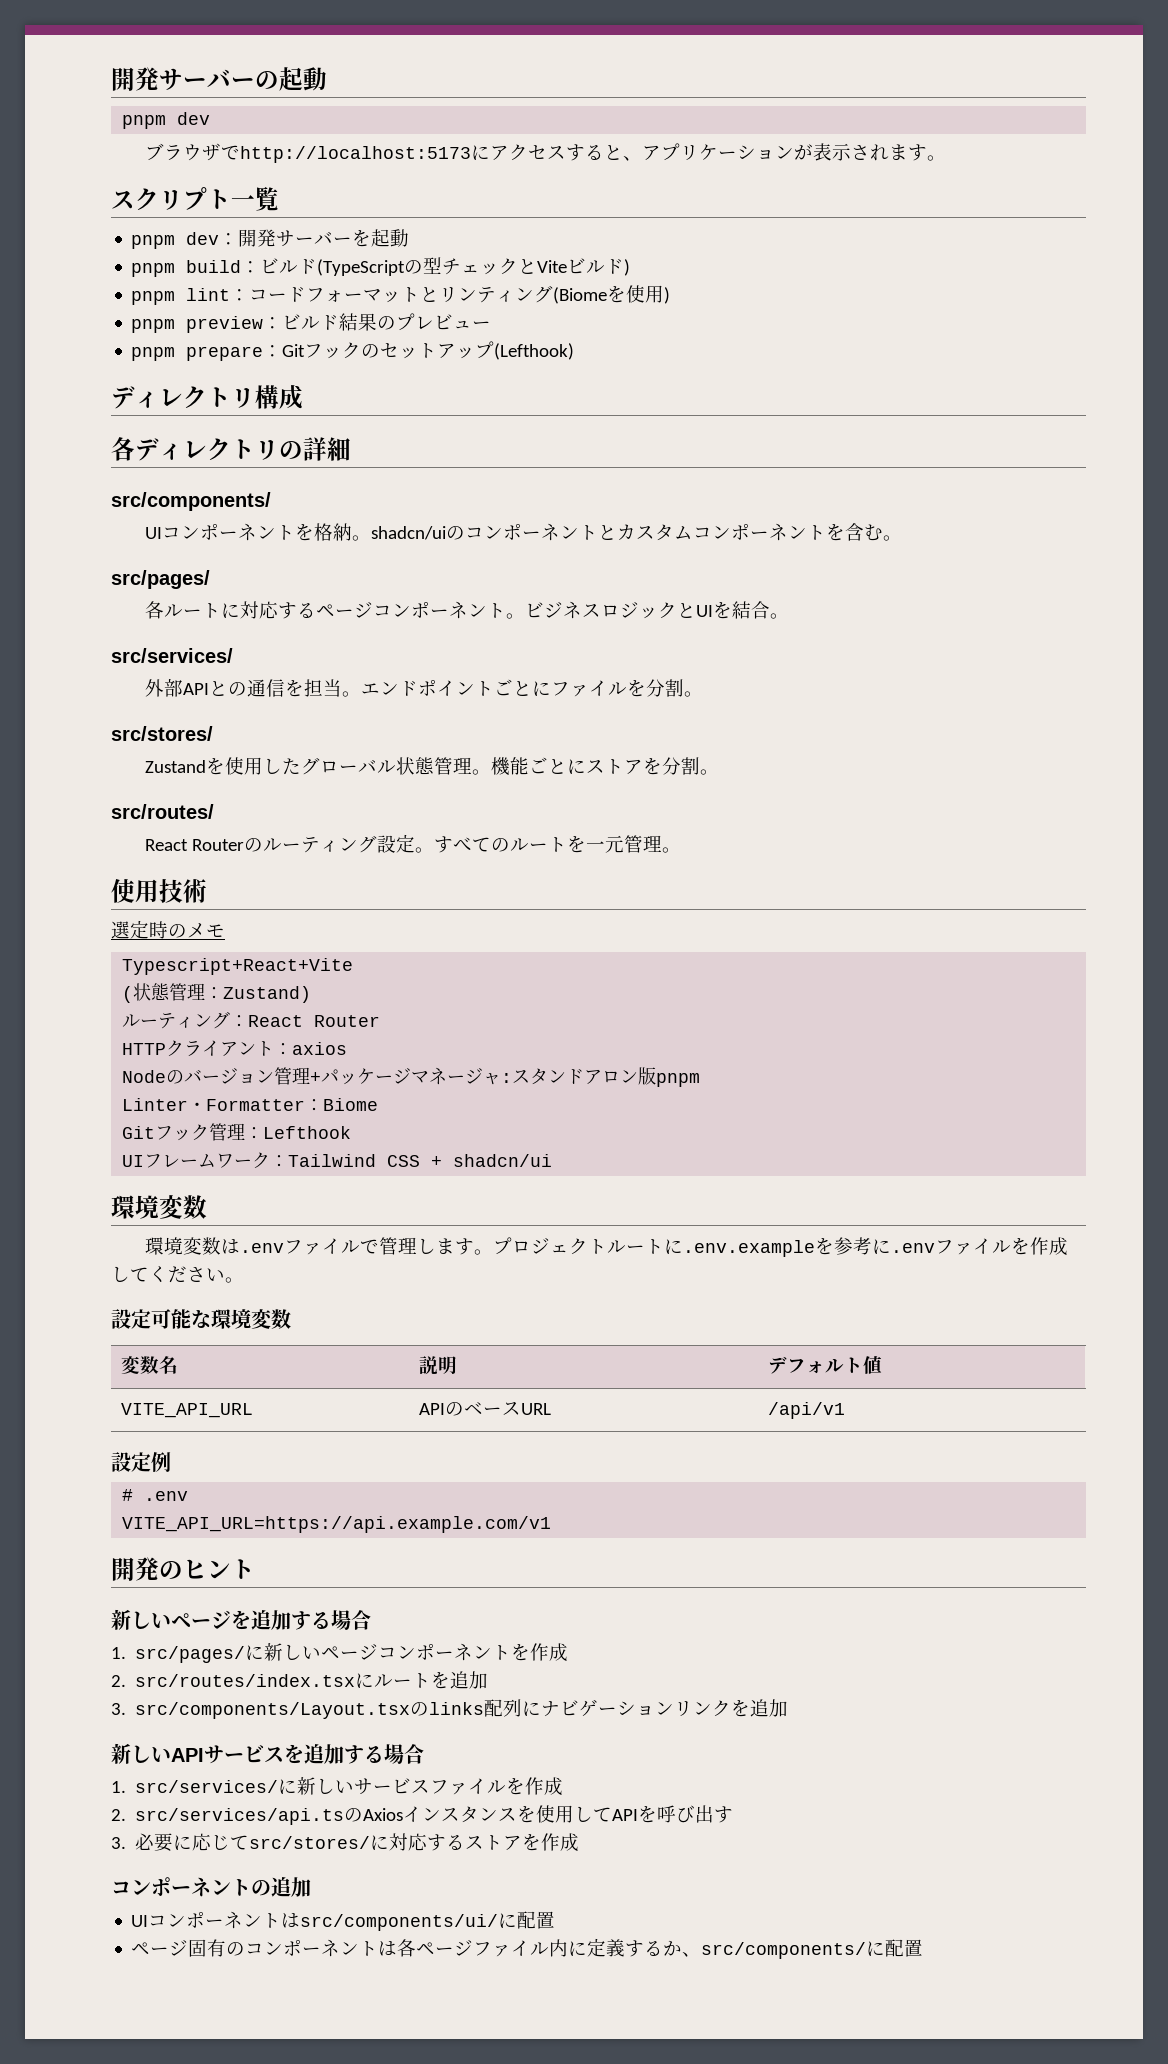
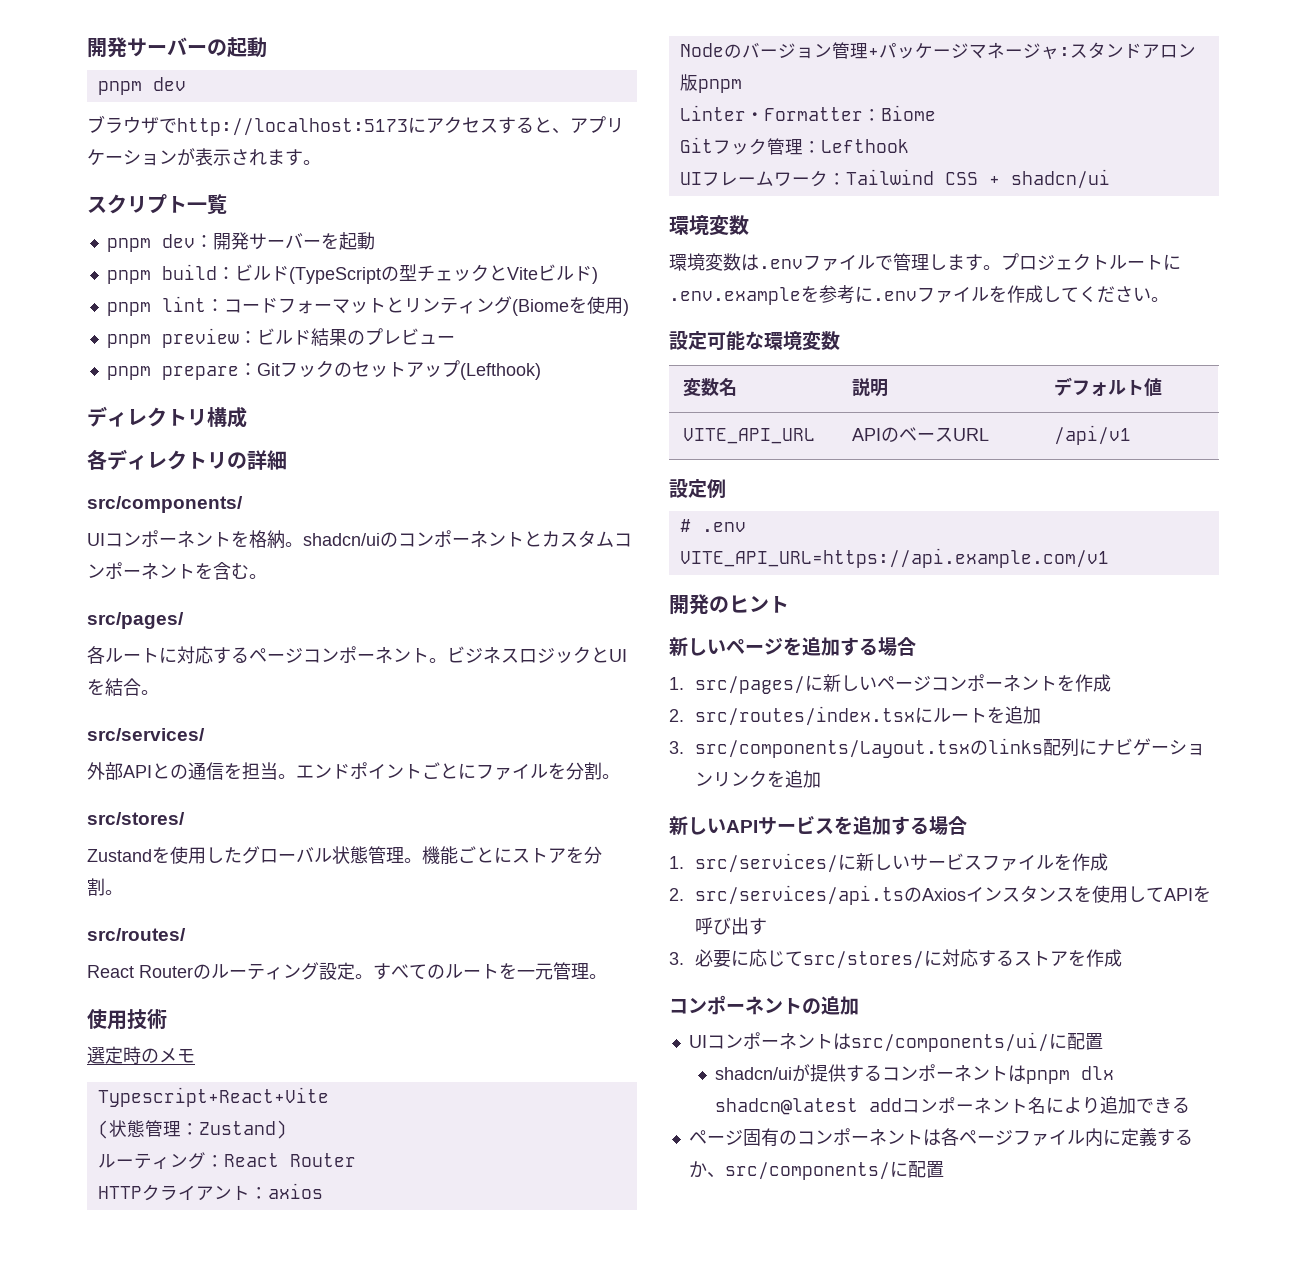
(556, 1920) none -> [715,1064,1115,1084] [715,1096,1191,1115] // shadcn/uiが提供するコンポーネントはpnpm dlx shadcn@latest addコンポーネント名により追加できる

